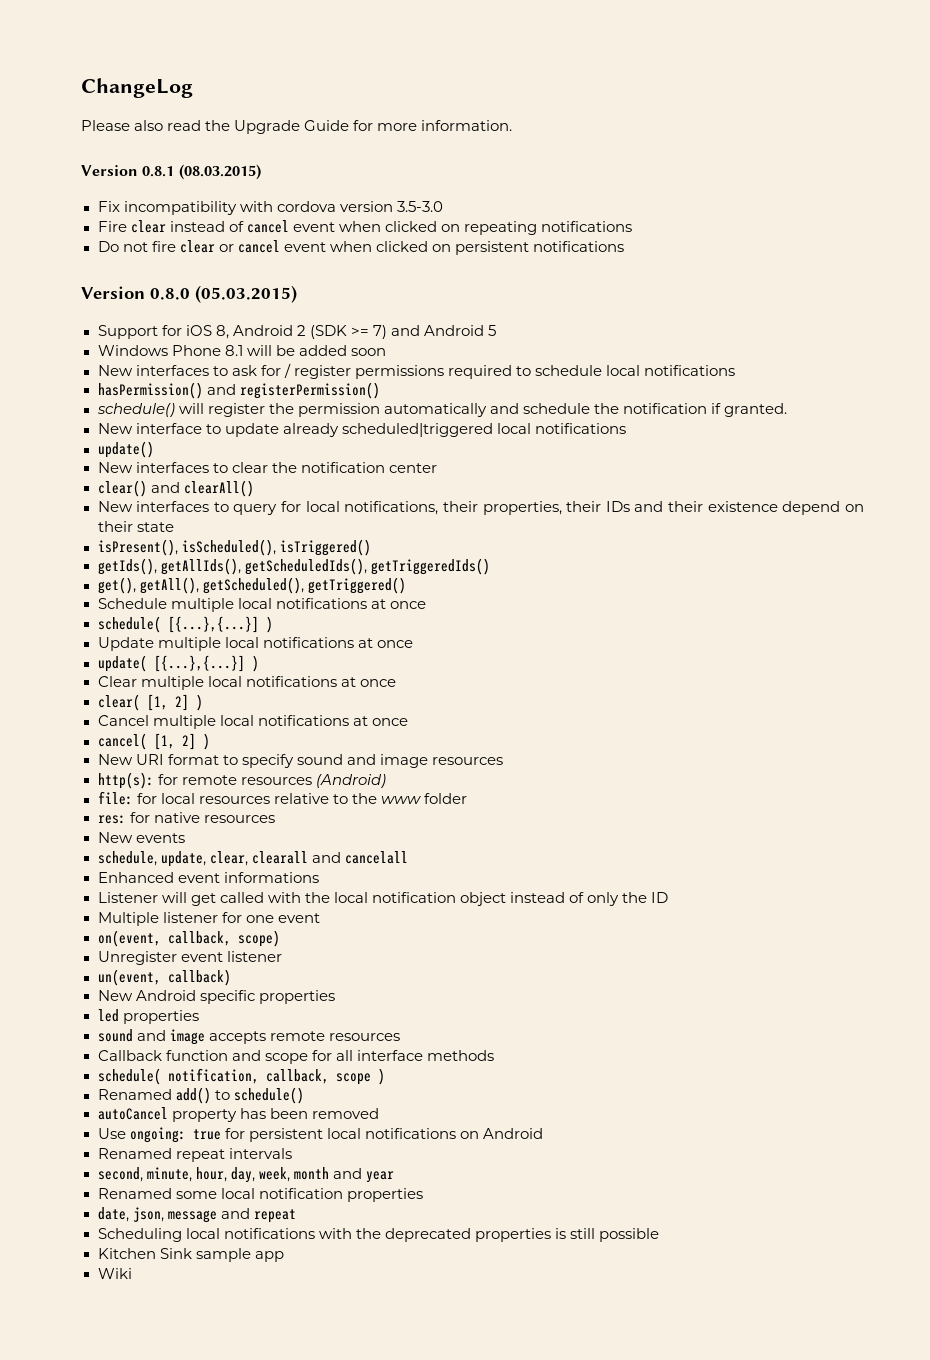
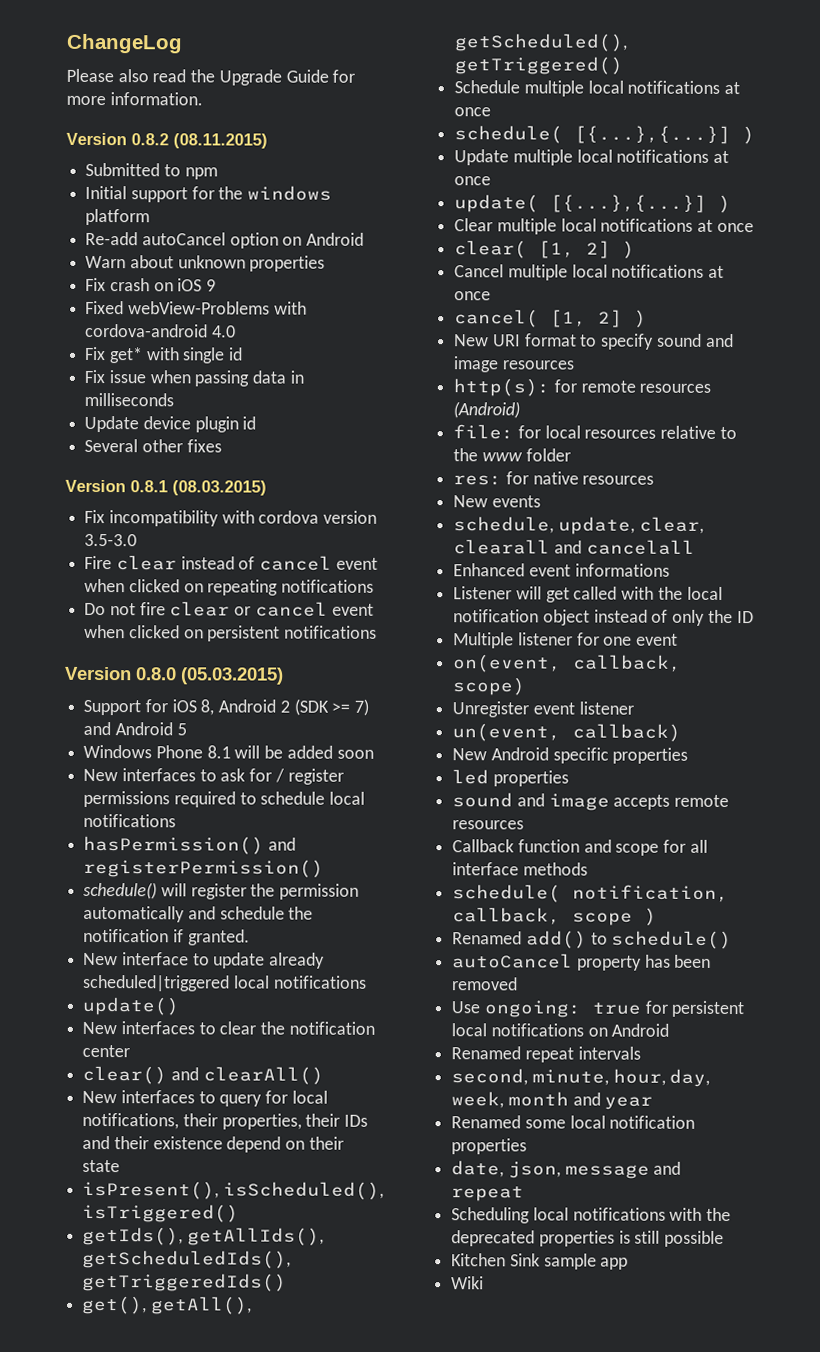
(513, 125) none -> [66,132,268,149] [85,162,218,180] [85,185,333,203] [85,208,151,226] [85,231,365,249] [85,255,326,272] [85,277,217,292] [85,300,307,315] [85,323,236,338] [84,346,244,364] [84,369,304,387] [84,392,175,407] [84,415,257,433] [84,438,222,453] // Version 0.8.2 (08.11.2015) // Submitted to npm // Initial support for the windows platform // Re-add autoCancel option on Android // Warn about unknown properties // Fix crash on iOS 9 // Fixed webView-Problems with cordova-android 4.0 // Fix get* with single id // Fix issue when passing data in milliseconds // Update device plugin id // Several other fixes

